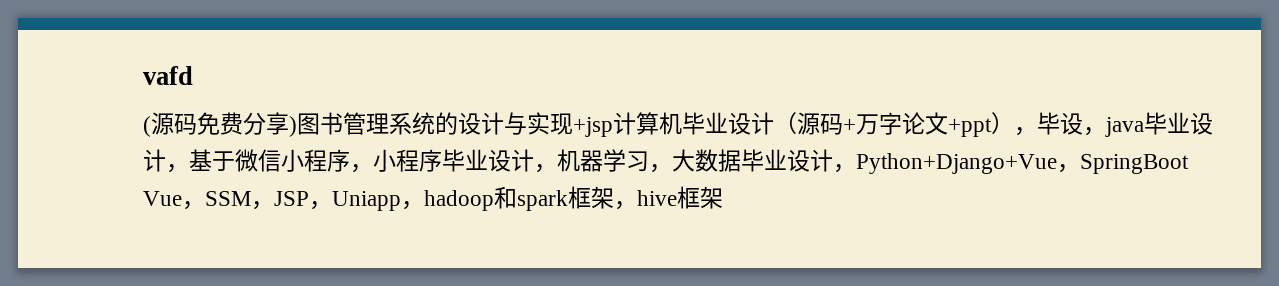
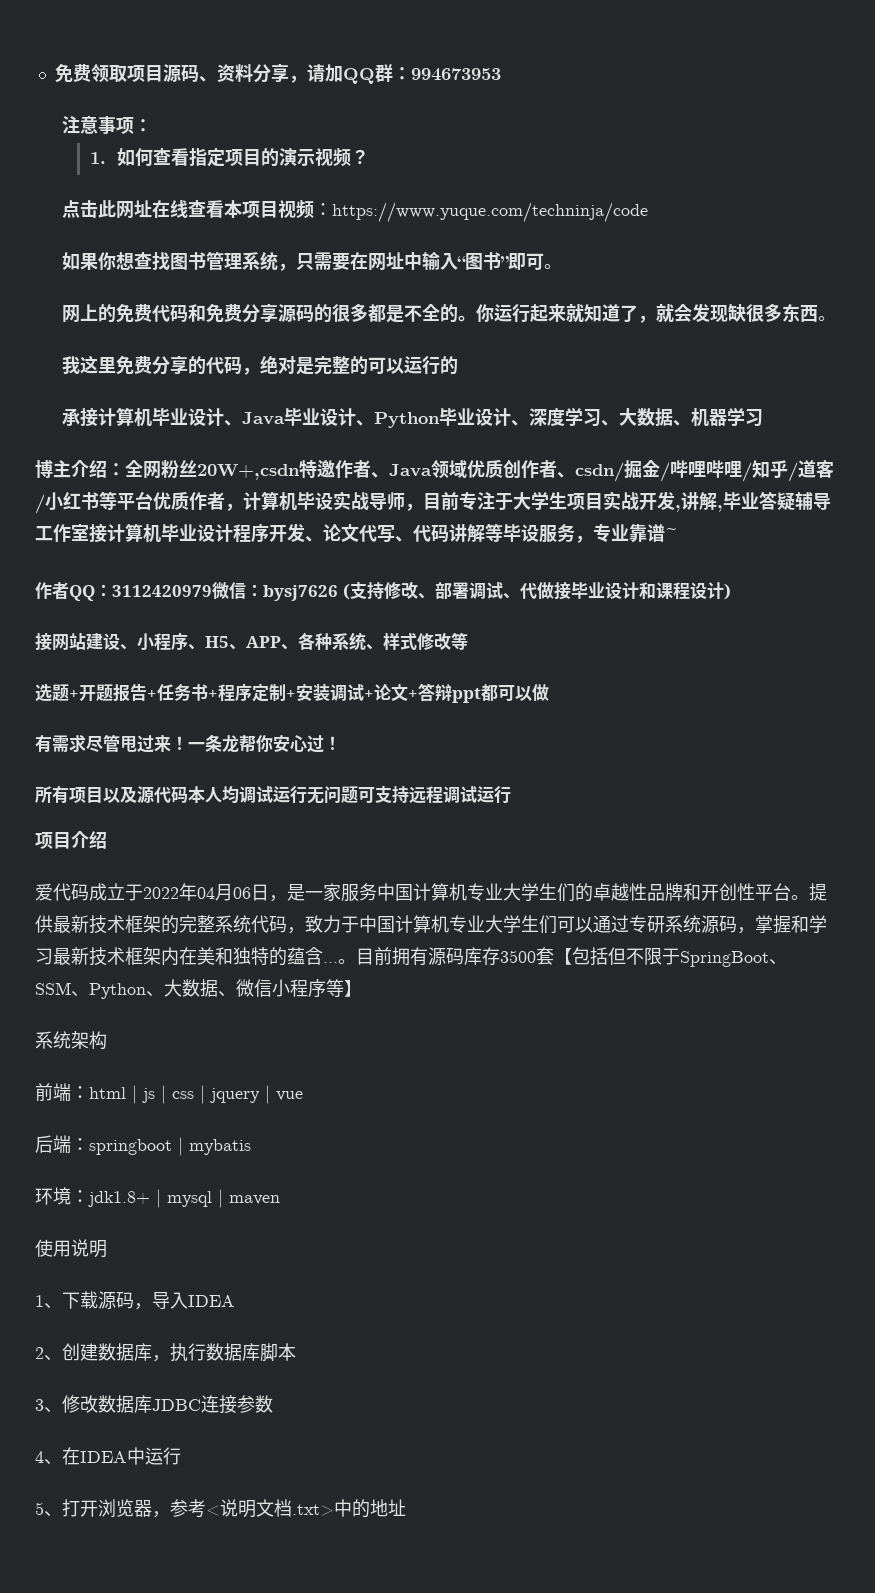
[143,66,193,85] [143,112,1213,137] [143,149,1189,174] [143,186,723,211] vafd // (源码免费分享)图书管理系统的设计与实现+jsp计算机毕业设计（源码+万字论文+ppt），毕设，java毕业设计，基于微信小程序，小程序毕业设计，机器学习，大数据毕业设计，Python+Django+Vue，SpringBoot Vue，SSM，JSP，Uniapp，hadoop和spark框架，hive框架 -> [54,63,501,84] [62,116,153,134] [89,147,370,167] [62,200,649,223] [62,251,563,271] [62,303,837,323] [62,355,459,375] [62,407,764,428] [35,459,834,482] [35,491,831,514] [35,523,678,543] [35,581,731,601] [35,632,468,651] [35,683,549,703] [35,734,341,753] [35,785,511,804] [35,831,107,849] [35,883,827,902] [35,915,827,934] [35,947,787,967] [35,979,362,999] [35,1031,107,1050] [35,1083,303,1104] [35,1135,251,1156] [35,1187,280,1208] [35,1239,107,1258] [35,1291,235,1310] [35,1343,296,1362] [35,1395,273,1414] [35,1447,181,1465] [35,1499,406,1518] 免费领取项目源码、资料分享，请加QQ群：994673953 // 注意事项： // 1.如何查看指定项目的演示视频？ // 点击此网址在线查看本项目视频：https://www.yuque.com/techninja/code // 如果你想查找图书管理系统，只需要在网址中输入“图书”即可。 // 网上的免费代码和免费分享源码的很多都是不全的。你运行起来就知道了，就会发现缺很多东西。 // 我这里免费分享的代码，绝对是完整的可以运行的 // 承接计算机毕业设计、Java毕业设计、Python毕业设计、深度学习、大数据、机器学习 // 博主介绍：全网粉丝20W+,csdn特邀作者、Java领域优质创作者、csdn/掘金/哔哩哔哩/知乎/道客/小红书等平台优质作者，计算机毕设实战导师，目前专注于大学生项目实战开发,讲解,毕业答疑辅导工作室接计算机毕业设计程序开发、论文代写、代码讲解等毕设服务，专业靠谱~ // 作者QQ：3112420979微信：bysj7626 (支持修改、部署调试、代做接毕业设计和课程设计) // 接网站建设、小程序、H5、APP、各种系统、样式修改等 // 选题+开题报告+任务书+程序定制+安装调试+论文+答辩ppt都可以做 // 有需求尽管甩过来！一条龙帮你安心过！ // 所有项目以及源代码本人均调试运行无问题可支持远程调试运行 // 项目介绍 // 爱代码成立于2022年04月06日，是一家服务中国计算机专业大学生们的卓越性品牌和开创性平台。提供最新技术框架的完整系统代码，致力于中国计算机专业大学生们可以通过专研系统源码，掌握和学习最新技术框架内在美和独特的蕴含...。目前拥有源码库存3500套【包括但不限于SpringBoot、SSM、Python、大数据、微信小程序等】 // 系统架构 // 前端：html | js | css | jquery | vue // 后端：springboot | mybatis // 环境：jdk1.8+ | mysql | maven // 使用说明 // 1、下载源码，导入IDEA // 2、创建数据库，执行数据库脚本 // 3、修改数据库JDBC连接参数 // 4、在IDEA中运行 // 5、打开浏览器，参考<说明文档.txt>中的地址

